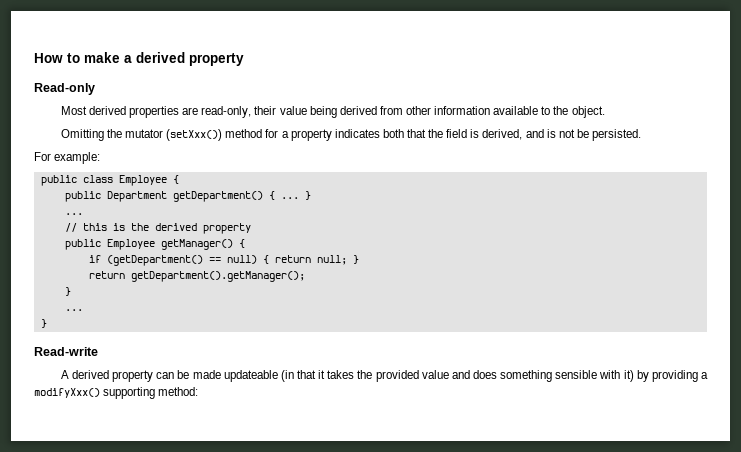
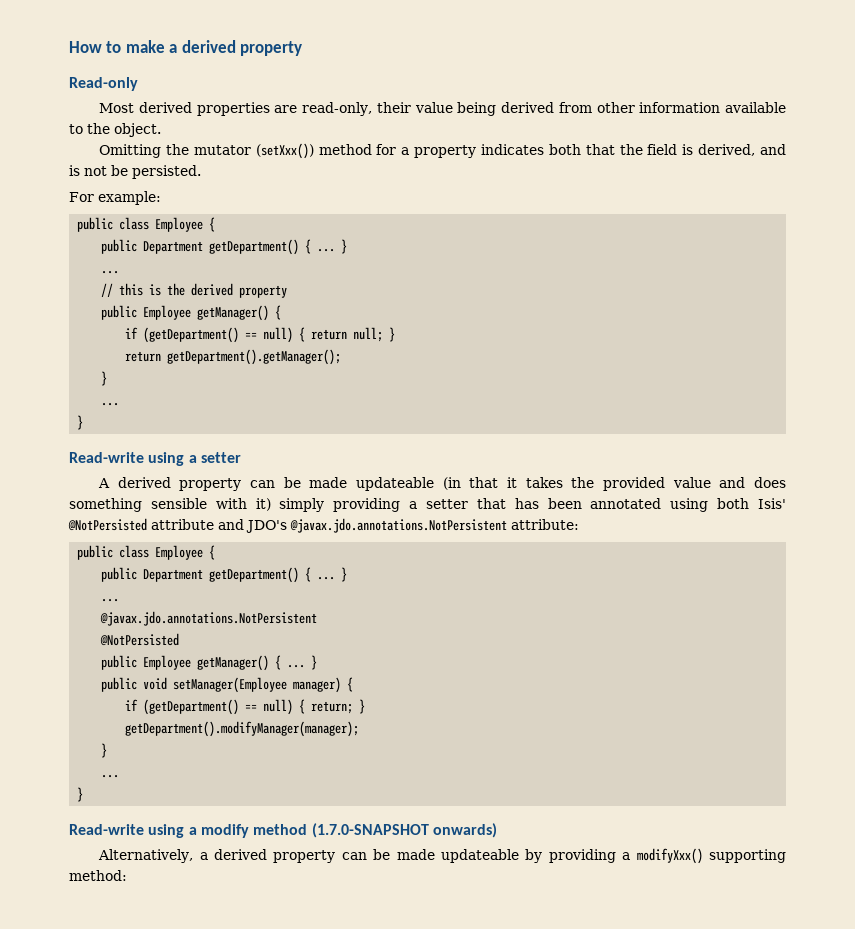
(98, 351) none -> [148,452,241,466] using a setter
(634, 376) none -> [279,498,786,512] [68,518,579,533] [77,545,216,560] [101,567,348,583] [101,599,120,602] [100,611,318,626] [100,633,180,646] [101,655,318,671] [101,677,354,693] [125,699,366,715] [125,721,360,737] [101,743,108,758] [101,775,120,778] [77,787,84,802] [69,823,497,838] [98,849,519,863] simply providing a setter that has been annotated using both Isis' @NotPersisted attribute and JDO's @javax.jdo.annotations.NotPersistent attribute: // public class Employee { // public Department getDepartment() { ... } // ... // @javax.jdo.annotations.NotPersistent // @NotPersisted // public Employee getManager() { ... } // public void setManager(Employee manager) { // if (getDepartment() == null) { return; } // getDepartment().modifyManager(manager); // } // ... // } // Read-write using a modify method (1.7.0-SNAPSHOT onwards) // Alternatively, a derived property can be made updateable

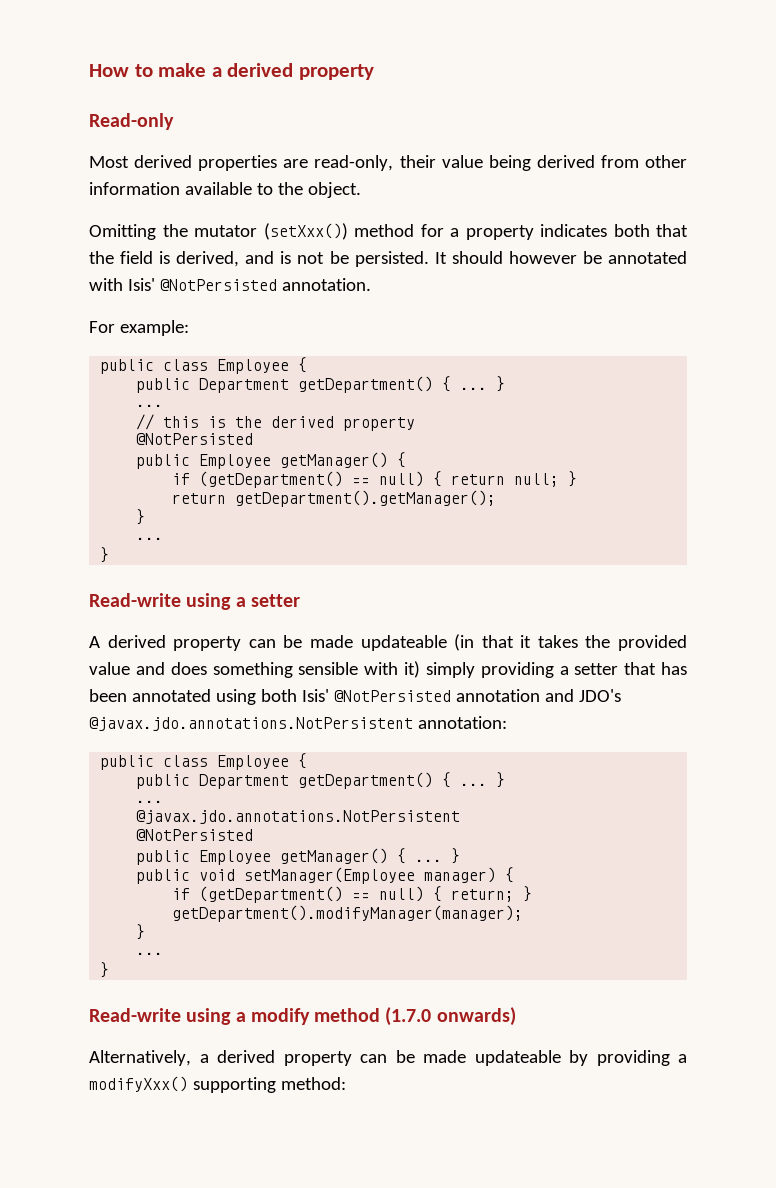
(201, 172) none -> [434,251,687,264] [89,278,371,291] It should however be annotated with Isis' @NotPersisted annotation.
(288, 291) none -> [136,433,254,445] // @NotPersisted
[151,519,214,530] attribute -> [455,689,540,702] annotation
[511,519,579,530] attribute: -> [417,716,507,729] annotation:
[311,823,429,838] (1.7.0-SNAPSHOT -> [385,1007,432,1026] (1.7.0

